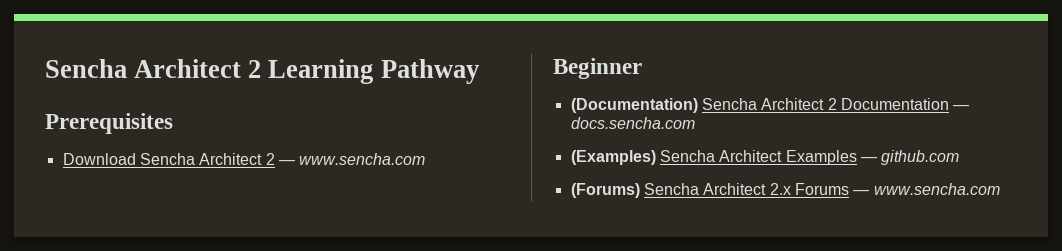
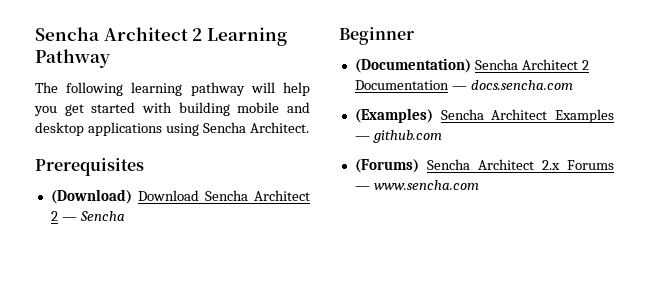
(479, 71) none -> [35,82,310,96] [34,102,310,116] [35,122,309,136] // The following learning pathway will help you get started with building mobile and desktop applications using Sencha Architect.
(173, 123) none -> [50,189,132,204] (Download)
[299,153,426,165] www.sencha.com -> [79,211,125,221] Sencha

